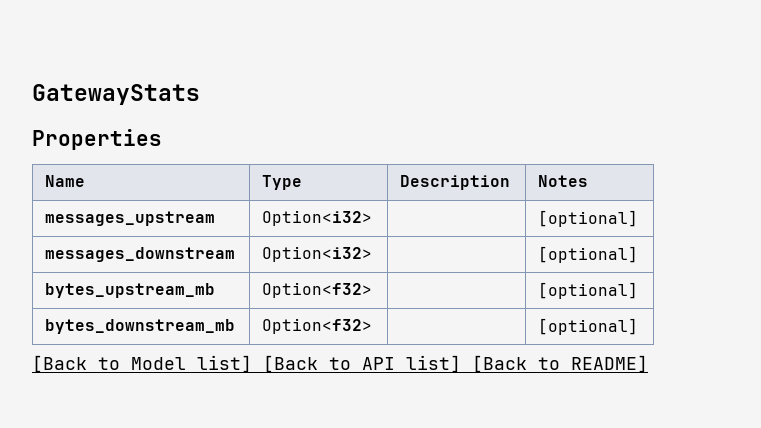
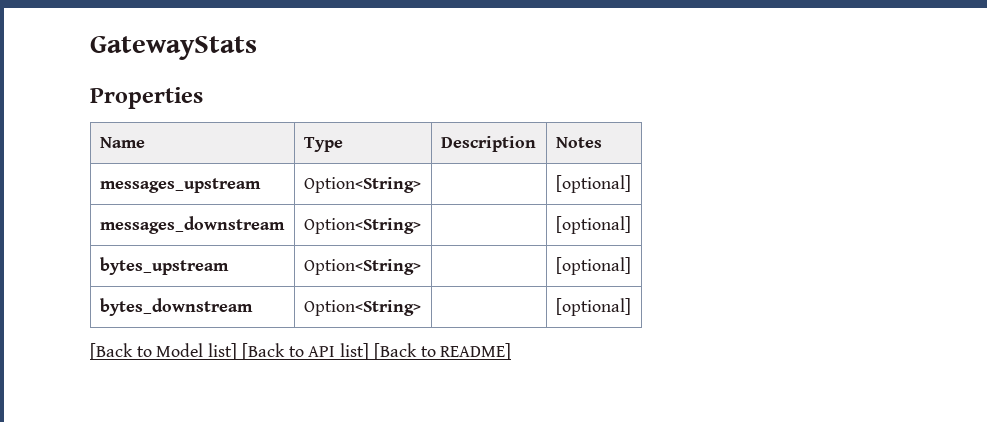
[262,210,373,226] Option<i32> -> [303,177,421,193] Option<String>
[262,246,373,262] [538,246,639,263] [45,283,216,298] [262,282,373,298] [538,282,639,299] [45,319,236,334] [262,318,373,334] Option<i32> | | [optional] // bytes_upstream_mb | Option<f32> | | [optional] // bytes_downstream_mb | Option<f32> -> [303,218,421,234] [555,216,631,234] [99,257,229,275] [303,259,421,275] [555,257,631,275] [99,298,253,316] [303,300,421,316] Option<String> | | [optional] // bytes_upstream | Option<String> | | [optional] // bytes_downstream | Option<String>

